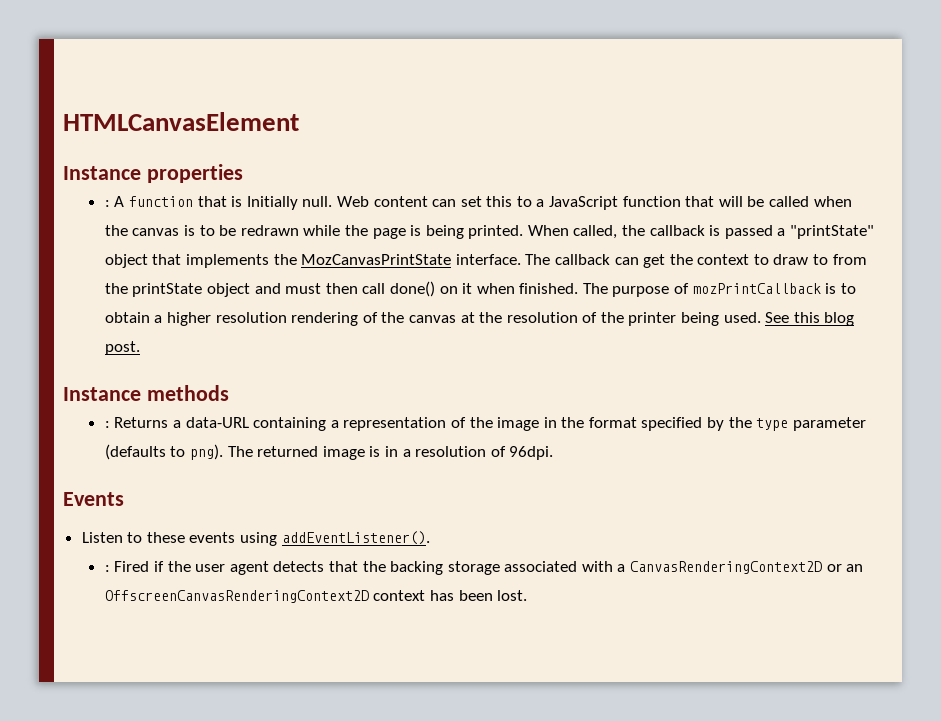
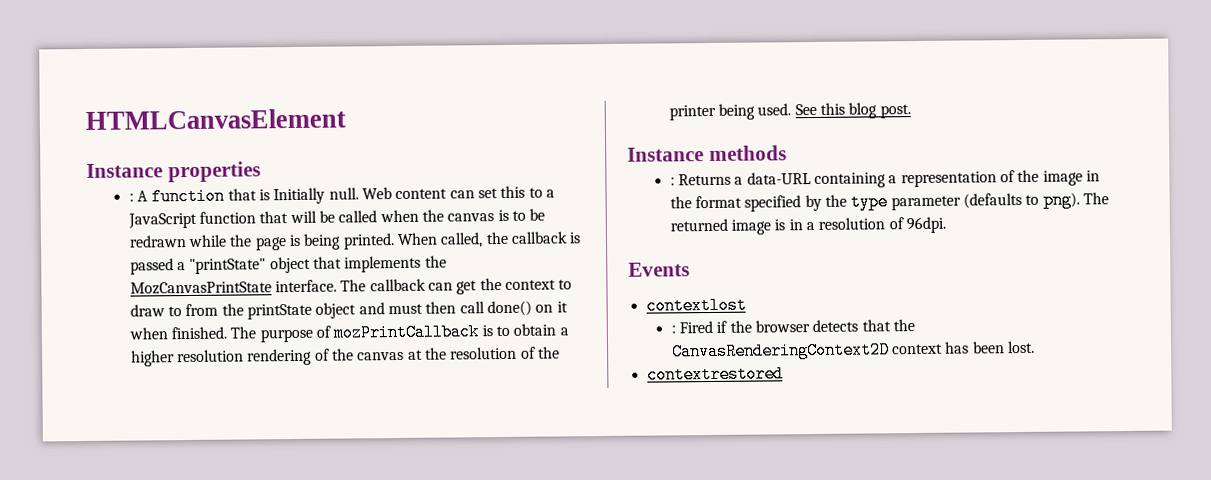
[81,531,430,546] Listen to these events using addEventListener(). -> [645,296,747,315] contextlost
[195,561,269,575] user agent -> [754,320,810,333] browser
[390,561,864,575] [104,590,369,603] backing storage associated with a CanvasRenderingContext2D or an OffscreenCanvasRenderingContext2D -> [670,341,890,361] CanvasRenderingContext2D
(528, 595) none -> [646,365,784,384] // contextrestored

